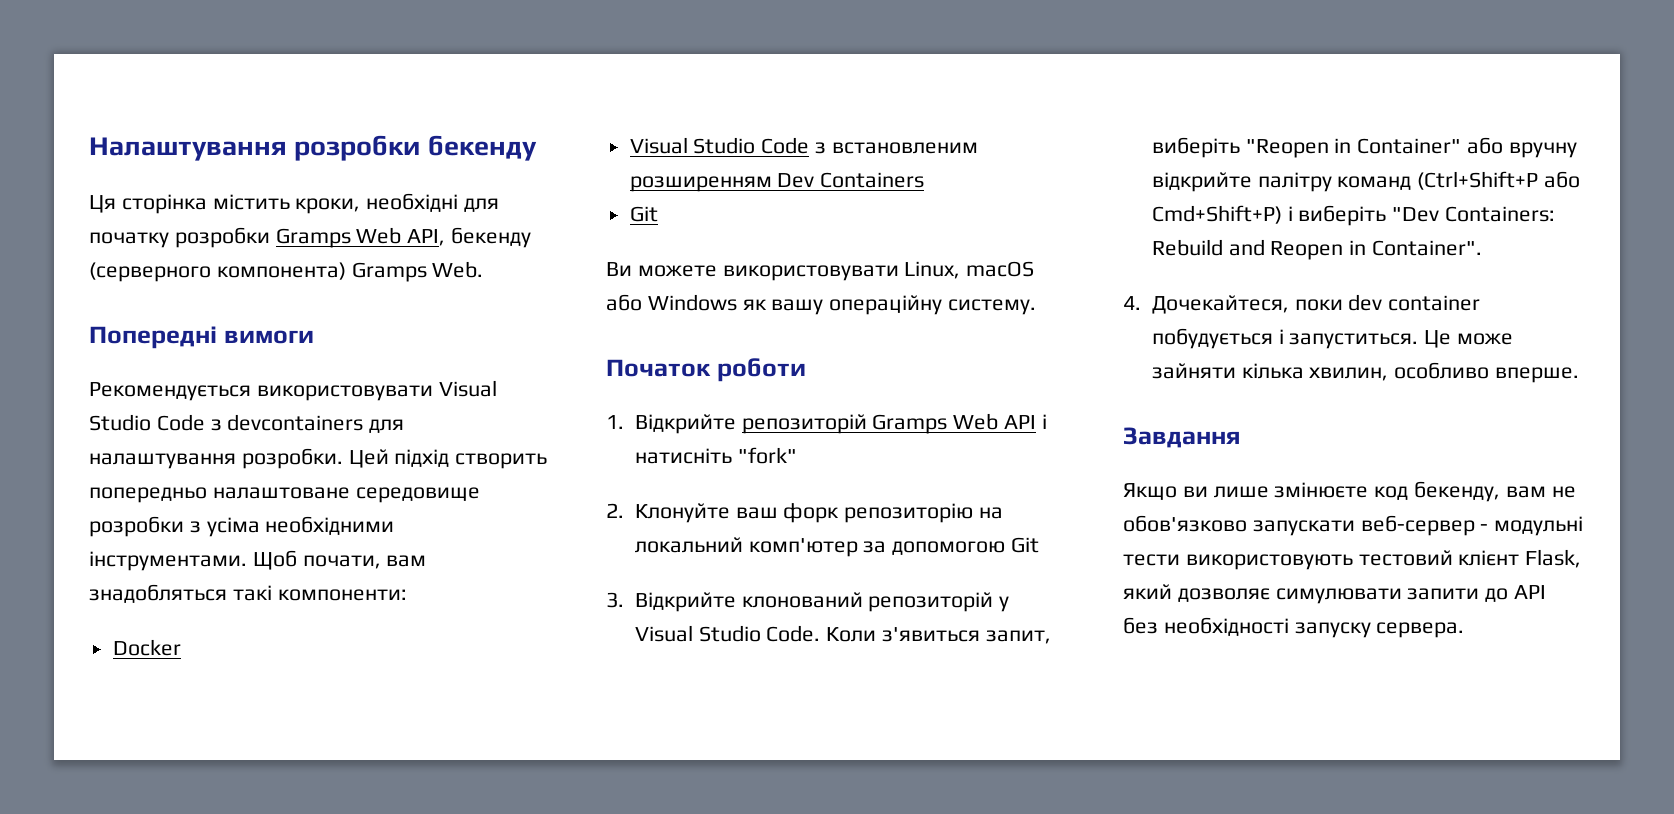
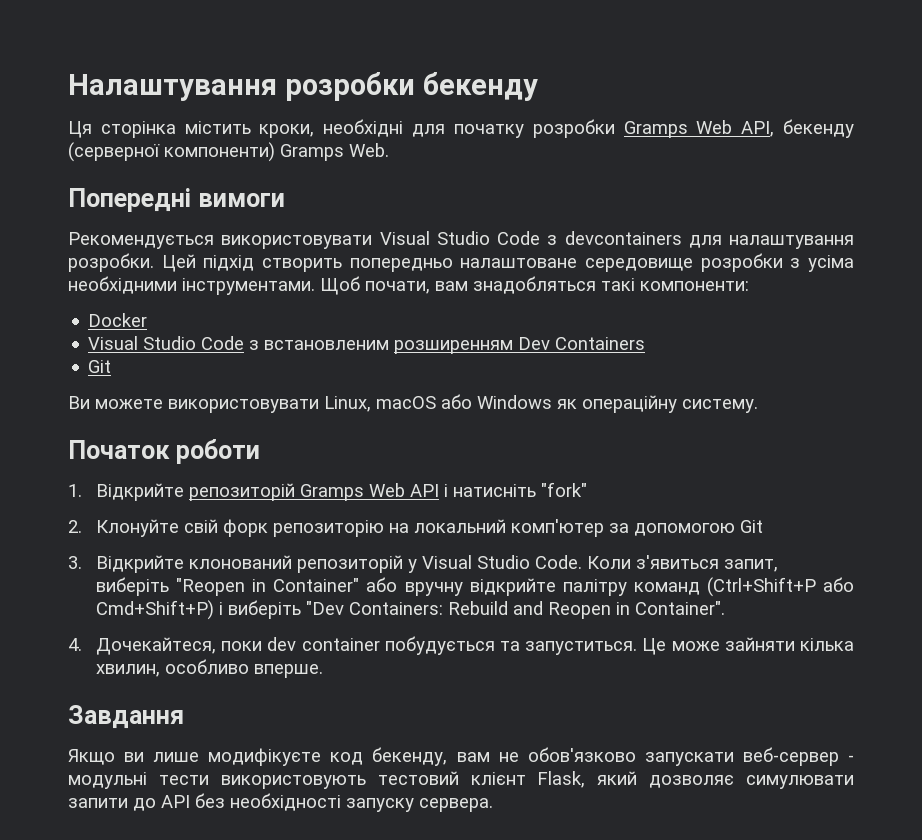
[89,262,346,282] (серверного компонента) -> [68,142,275,162] (серверної компоненти)
[771,299,824,315] вашу -> (577, 404) none
[735,507,778,519] ваш -> [184,519,219,533] свій
[1278,329,1284,344] і -> [500,641,521,651] та
[1274,482,1369,498] змінюєте -> [208,748,322,766] модифікуєте

